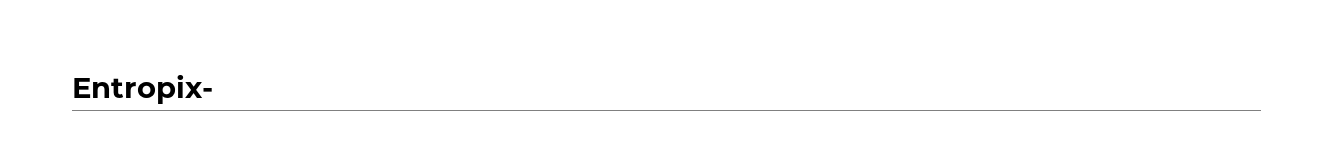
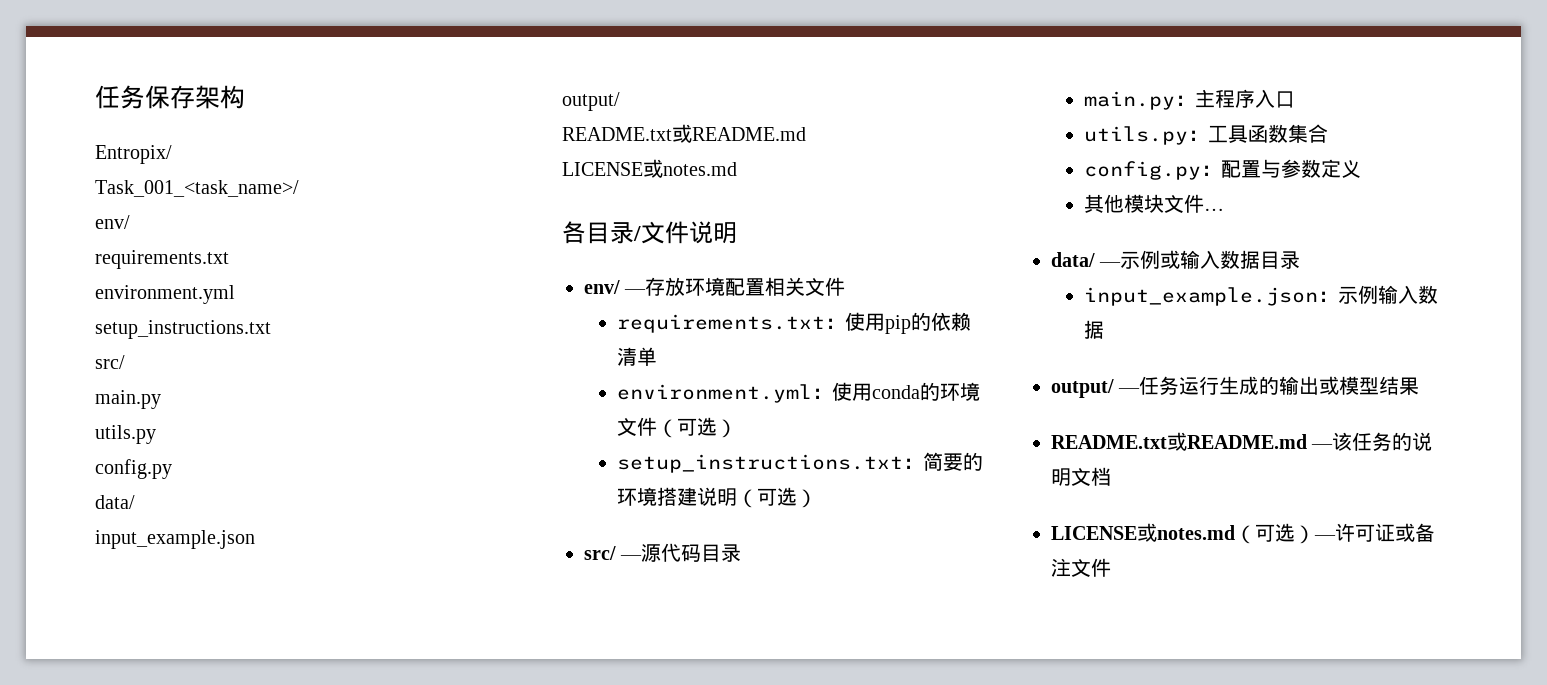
[72,74,213,104] Entropix- -> [95,85,245,109] [95,145,172,164] [95,180,299,197] [95,215,130,229] [95,250,229,269] [95,285,235,304] [95,320,271,339] [95,355,125,369] [95,390,161,409] [95,425,156,444] [95,459,172,479] [95,495,135,509] [95,530,255,549] [562,92,620,111] [562,124,806,143] [562,159,737,178] [562,221,737,244] [584,277,846,296] [616,312,971,334] [616,347,657,366] [616,382,980,403] [616,417,737,438] [616,452,983,473] [616,487,817,508] [584,543,742,562] [1083,89,1295,110] [1083,124,1328,145] [1083,159,1361,180] [1083,194,1224,213] [1051,250,1301,269] [1083,285,1438,306] [1083,320,1104,339] [1051,376,1420,398] [1051,432,1433,451] [1051,467,1111,486] [1051,523,1435,544] [1051,558,1111,577] 任务保存架构 // Entropix/ // Task_001_<task_name>/ // env/ // requirements.txt // environment.yml // setup_instructions.txt // src/ // main.py // utils.py // config.py // data/ // input_example.json // output/ // README.txt或README.md // LICENSE或notes.md // 各目录/文件说明 // env/ —存放环境配置相关文件 // requirements.txt：使用pip的依赖清单 // environment.yml：使用conda的环境文件（可选） // setup_instructions.txt：简要的环境搭建说明（可选） // src/ —源代码目录 // main.py：主程序入口 // utils.py：工具函数集合 // config.py：配置与参数定义 // 其他模块文件… // data/ —示例或输入数据目录 // input_example.json：示例输入数据 // output/ —任务运行生成的输出或模型结果 // README.txt或README.md —该任务的说明文档 // LICENSE或notes.md（可选）—许可证或备注文件

